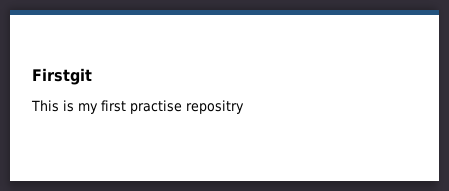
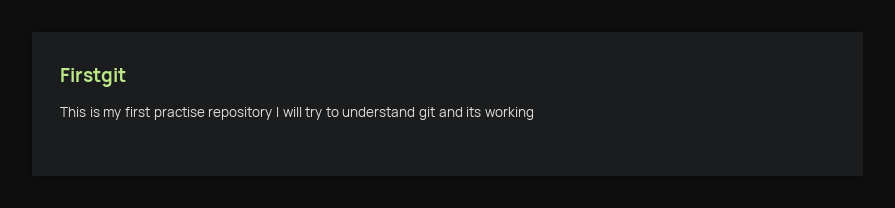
[186,100,244,114] repositry -> [208,107,535,120] repository I will try to understand git and its working

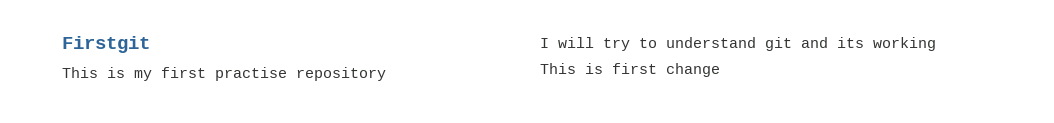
(273, 113) none -> (386, 74) //
(535, 113) none -> [540,63,720,77] // This is first change

